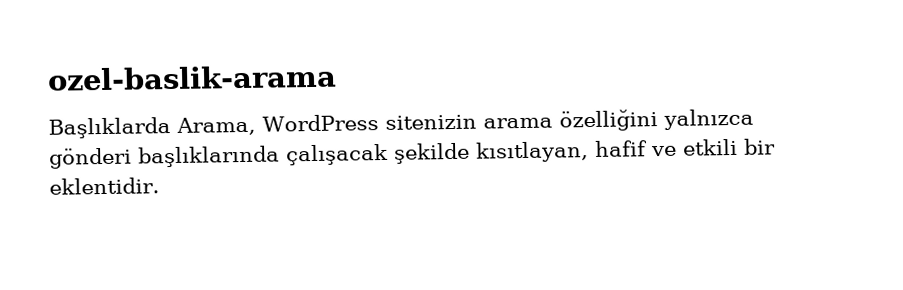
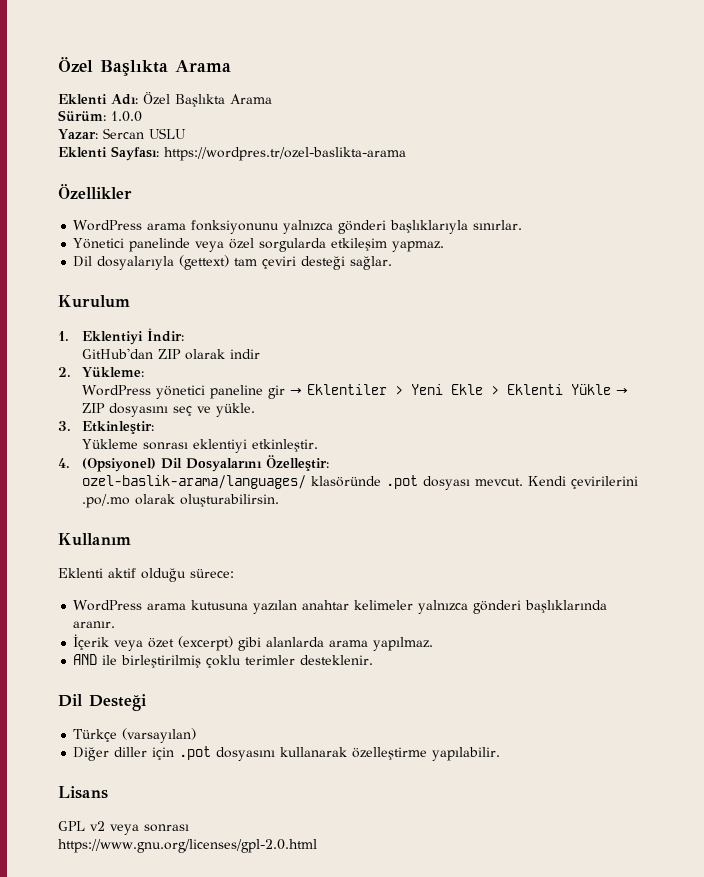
[47,64,337,91] [48,108,754,139] [49,138,776,169] [49,177,160,195] ozel-baslik-arama // Başlıklarda Arama, WordPress sitenizin arama özelliğini yalnızca gönderi başlıklarında çalışacak şekilde kısıtlayan, hafif ve etkili bir eklentidir. -> [58,57,231,76] [58,92,272,107] [58,110,142,122] [58,128,186,139] [58,146,406,161] [58,184,132,199] [73,220,523,234] [73,238,445,252] [73,255,393,270] [58,295,130,308] [58,328,185,345] [82,348,261,360] [58,367,145,378] [82,384,629,399] [82,403,256,417] [58,421,155,434] [82,439,319,453] [58,455,330,472] [82,475,639,490] [82,494,280,508] [58,533,131,546] [58,568,234,582] [73,600,608,614] [73,621,116,628] [73,634,434,651] [73,654,374,668] [58,694,147,711] [73,728,197,743] [73,746,501,761] [58,786,108,799] [58,821,189,835] [58,839,317,853] Özel Başlıkta Arama // Eklenti Adı: Özel Başlıkta Arama // Sürüm: 1.0.0 // Yazar: Sercan USLU // Eklenti Sayfası: https://wordpres.tr/ozel-baslikta-arama // Özellikler // WordPress arama fonksiyonunu yalnızca gönderi başlıklarıyla sınırlar. // Yönetici panelinde veya özel sorgularda etkileşim yapmaz. // Dil dosyalarıyla (gettext) tam çeviri desteği sağlar. // Kurulum // 1. Eklentiyi İndir: // GitHub'dan ZIP olarak indir // 2. Yükleme: // WordPress yönetici paneline gir → Eklentiler > Yeni Ekle > Eklenti Yükle → ZIP dosyasını seç ve yükle. // 3. Etkinleştir: // Yükleme sonrası eklentiyi etkinleştir. // 4. (Opsiyonel) Dil Dosyalarını Özelleştir: // ozel-baslik-arama/languages/ klasöründe .pot dosyası mevcut. Kendi çevirilerini .po/.mo olarak oluşturabilirsin. // Kullanım // Eklenti aktif olduğu sürece: // WordPress arama kutusuna yazılan anahtar kelimeler yalnızca gönderi başlıklarında aranır. // İçerik veya özet (excerpt) gibi alanlarda arama yapılmaz. // AND ile birleştirilmiş çoklu terimler desteklenir. // Dil Desteği // Türkçe (varsayılan) // Diğer diller için .pot dosyasını kullanarak özelleştirme yapılabilir. // Lisans // GPL v2 veya sonrası // https://www.gnu.org/licenses/gpl-2.0.html

